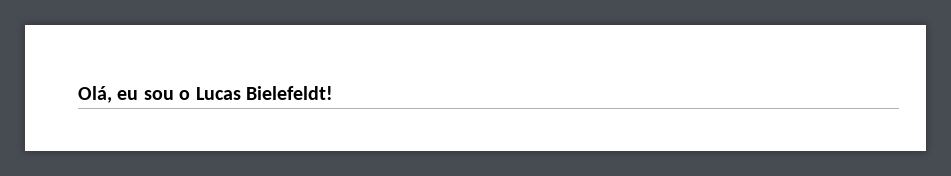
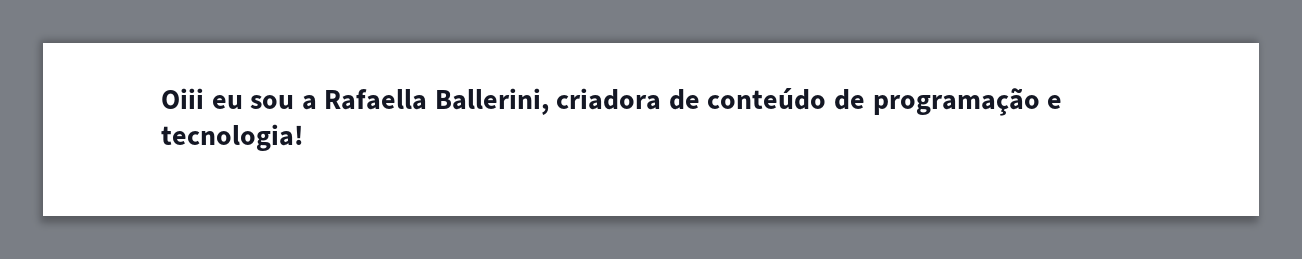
[78,86,112,103] Olá, -> [161,88,204,109] Oiii
[179,86,333,100] o Lucas Bielefeldt! -> [301,88,1063,116] [161,124,304,151] a Rafaella Ballerini, criadora de conteúdo de programação e tecnologia!

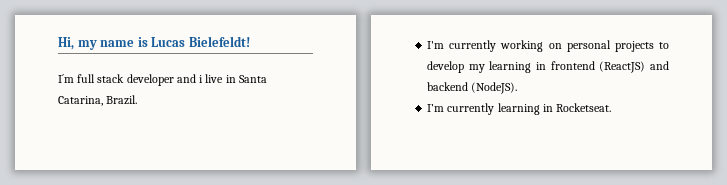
[161,88,1063,116] [161,124,304,151] Oiii eu sou a Rafaella Ballerini, criadora de conteúdo de programação e tecnologia! -> [58,36,250,50] [58,74,267,86] [58,95,138,106] [427,40,669,52] [427,61,669,73] [427,82,518,94] [427,103,612,115] Hi, my name is Lucas Bielefeldt! // I´m full stack developer and i live in Santa Catarina, Brazil. // I'm currently working on personal projects to develop my learning in frontend (ReactJS) and backend (NodeJS). // I’m currently learning in Rocketseat.

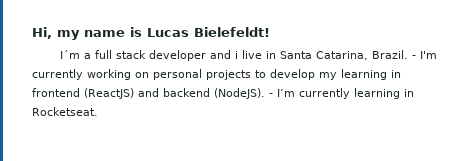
(74, 78) none -> [83,53,91,59] a
(138, 100) // -> [411,55,416,59] -
(518, 88) // -> [269,93,273,97] -

